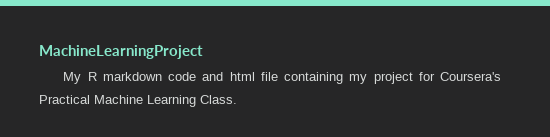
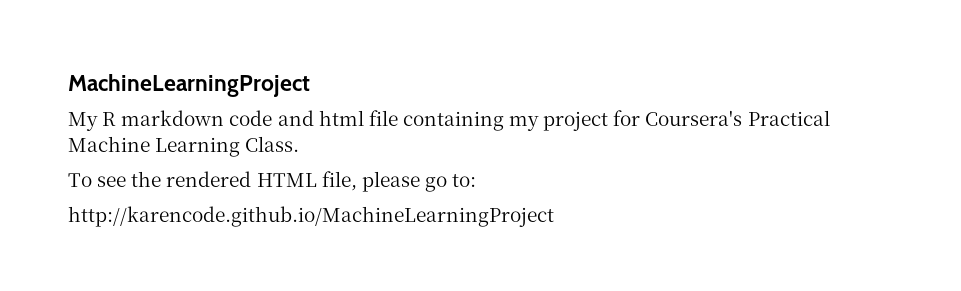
(237, 99) none -> [68,171,477,192] [68,206,554,227] // To see the rendered HTML file, please go to: // http://karencode.github.io/MachineLearningProject

